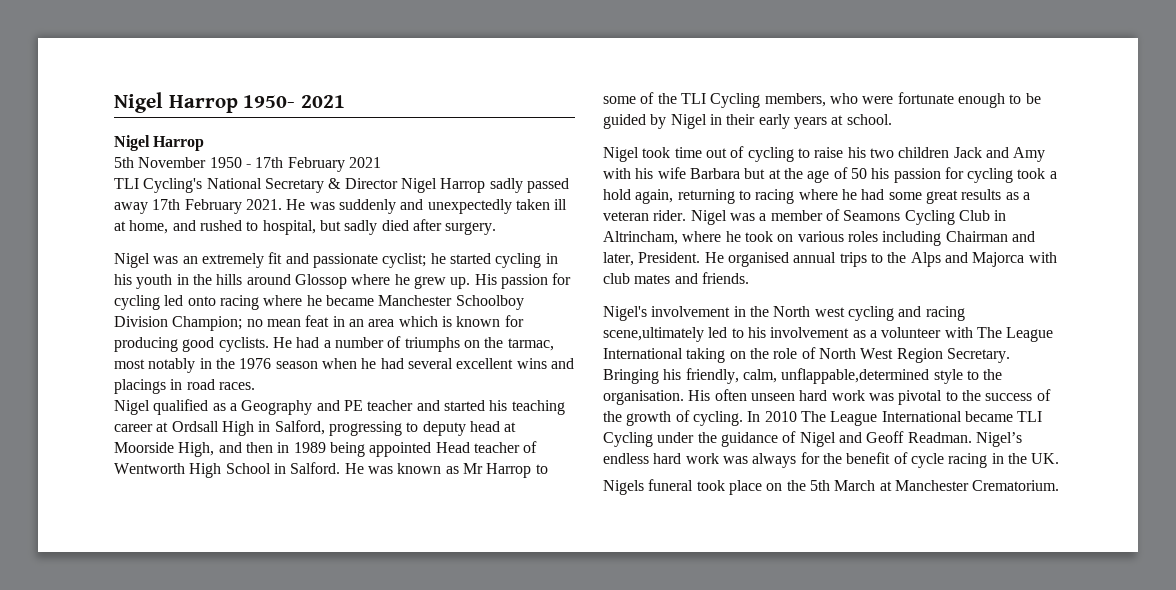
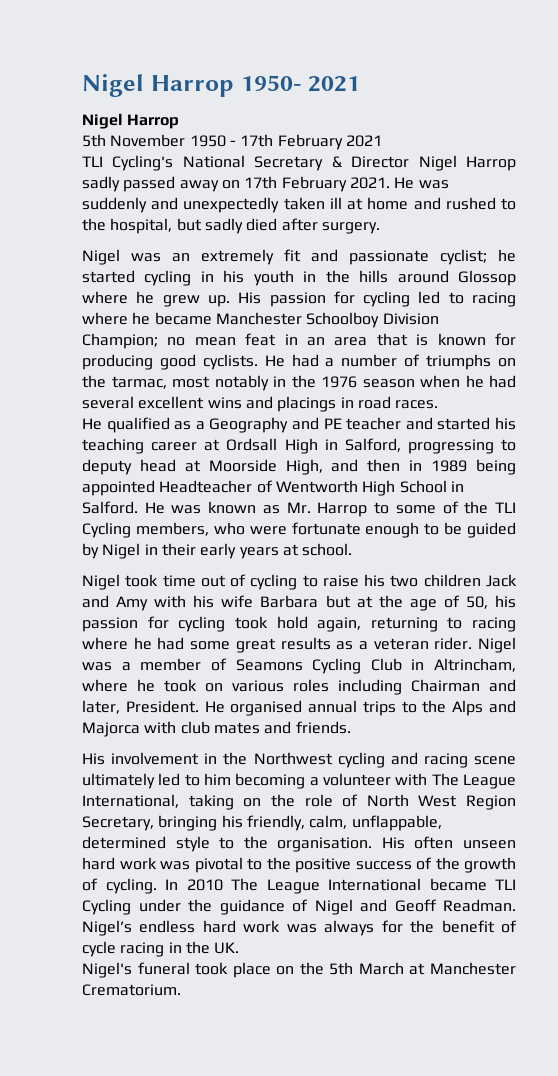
(148, 208) none -> [221,180,240,189] on
[129,220,169,234] home, -> [367,197,409,210] home
(259, 226) none -> [82,218,106,231] the
[187,296,216,306] onto -> [448,292,464,304] to
[398,316,438,327] which -> [376,333,408,346] that
[114,400,150,415] Nigel -> [82,418,102,430] He
[435,442,520,453] Head teacher -> [159,480,253,493] Headteacher
[462,463,483,474] Mr -> [286,502,311,513] Mr.
[850,168,867,179] 50 -> [465,596,488,609] 50,
[1049,171,1057,179] a -> (268, 622) none
[603,306,647,321] Nigel's -> [82,753,105,765] His
[773,306,845,317] North west -> [253,752,333,765] Northwest
[603,327,866,342] scene,ultimately led to his involvement as -> [474,756,516,765] [82,773,306,789] scene ultimately led to him becoming
[603,348,683,359] International -> [82,794,179,808] International,
[946,348,1010,363] [603,369,659,384] Secretary. Bringing -> [82,815,218,831] Secretary, bringing
[781,368,930,384] unflappable,determined -> [351,815,442,831] [82,836,166,849] unflappable, determined
(981, 395) none -> [295,858,351,873] positive
[603,480,644,495] Nigels -> [82,962,132,978] Nigel's

